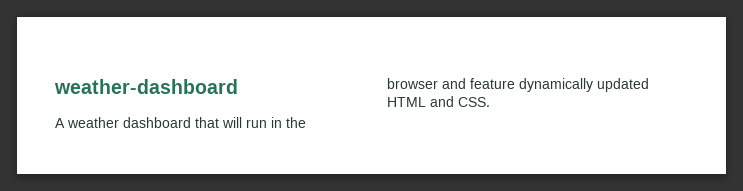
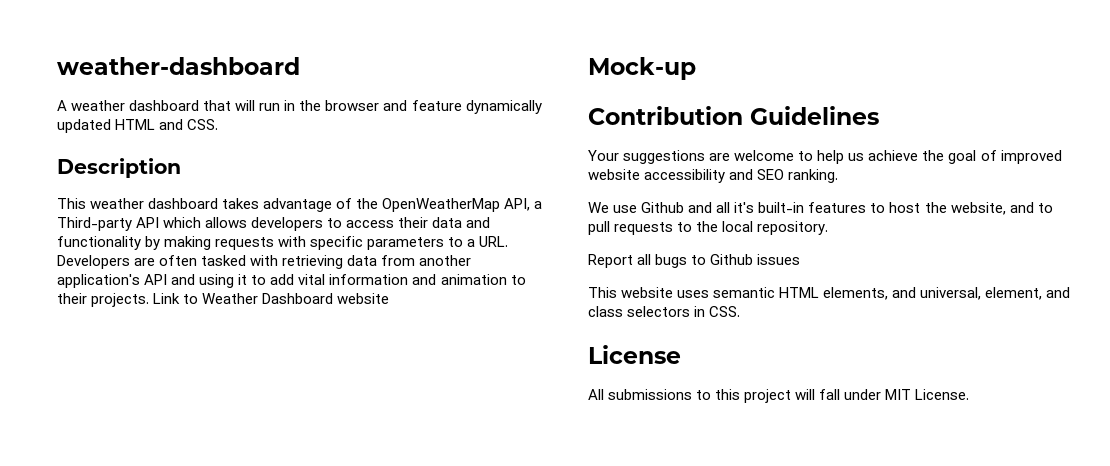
(490, 102) none -> [57,158,181,178] [57,198,543,212] [57,217,491,231] [57,236,509,250] [57,255,472,269] [57,274,526,288] [57,293,390,307] [588,57,696,80] [588,106,879,125] [588,150,1062,164] [588,169,839,183] [588,202,1053,215] [588,221,829,235] [588,254,801,268] [588,287,1071,300] [588,306,741,317] [588,345,681,364] [588,389,970,403] // Description // This weather dashboard takes advantage of the OpenWeatherMap API, a Third-party API which allows developers to access their data and functionality by making requests with specific parameters to a URL. Developers are often tasked with retrieving data from another application's API and using it to add vital information and animation to their projects. Link to Weather Dashboard website // Mock-up // Contribution Guidelines // Your suggestions are welcome to help us achieve the goal of improved website accessibility and SEO ranking. // We use Github and all it's built-in features to host the website, and to pull requests to the local repository. // Report all bugs to Github issues // This website uses semantic HTML elements, and universal, element, and class selectors in CSS. // License // All submissions to this project will fall under MIT License.

